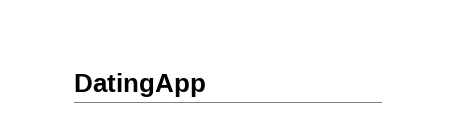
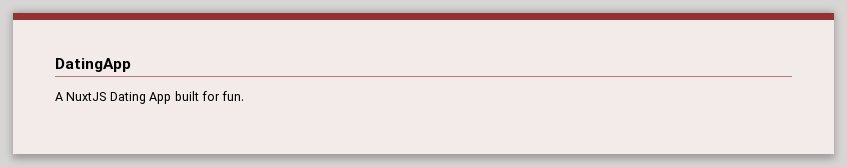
(206, 85) none -> [55,91,245,104] // A NuxtJS Dating App built for fun.

